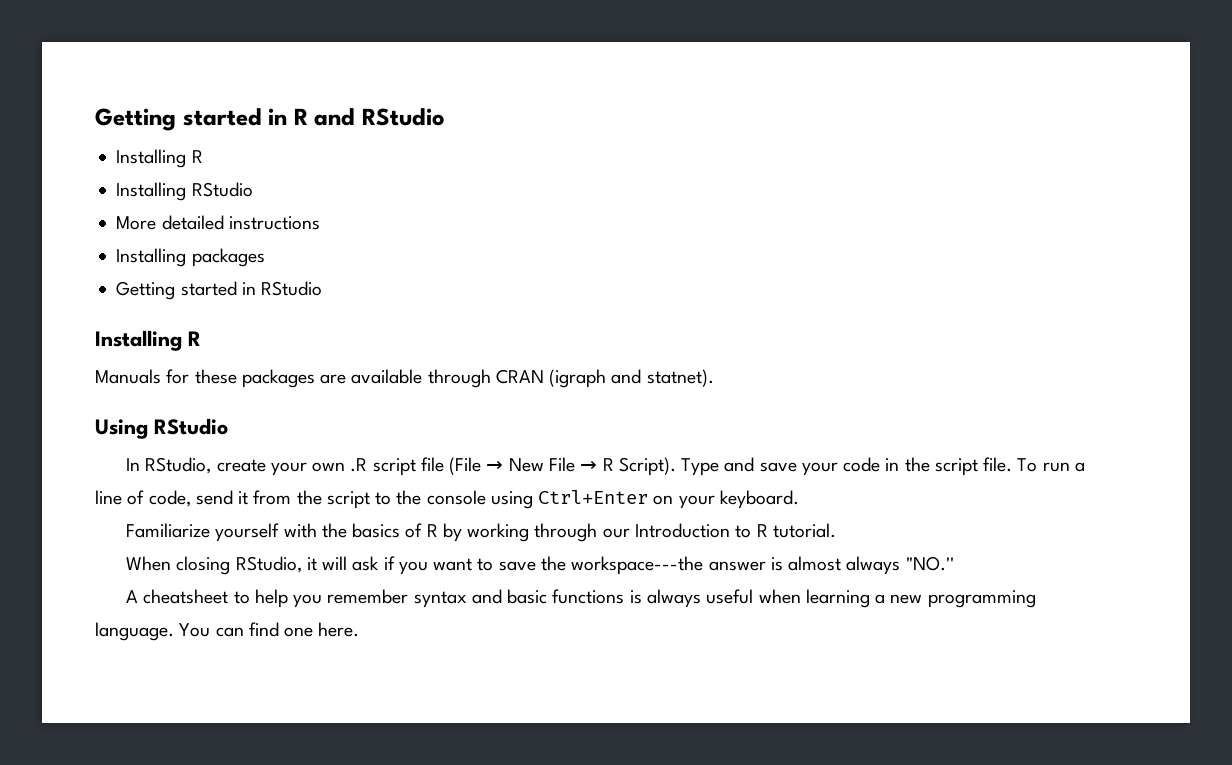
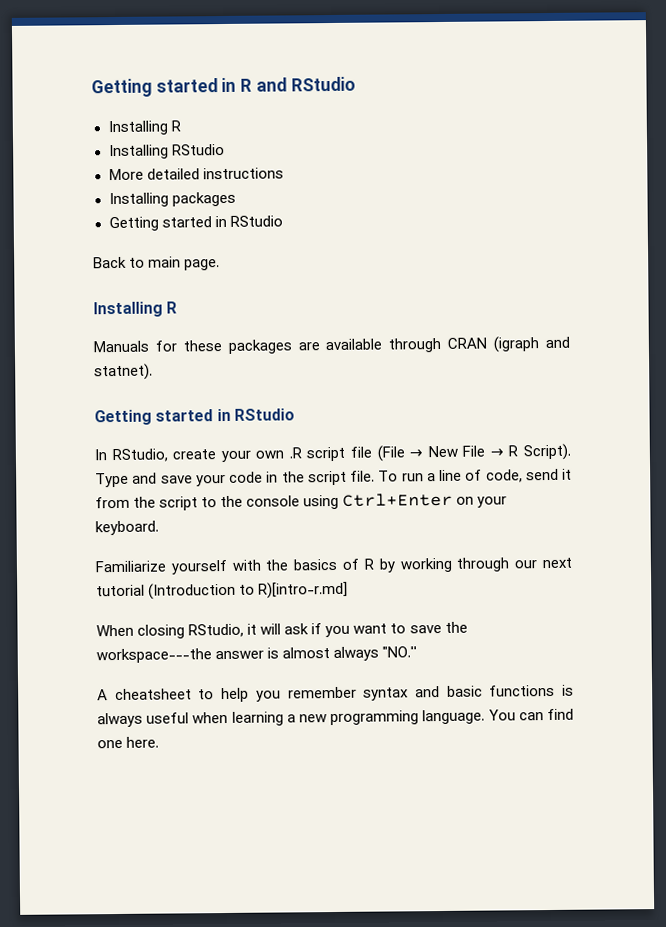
(323, 288) none -> [93,256,221,271] // Back to main page.
[95,419,148,439] Using -> [94,408,231,426] Getting started in
[634,523,836,538] Introduction to R tutorial. -> [542,557,572,569] [96,581,349,600] next tutorial (Introduction to R)[intro-r.md]

